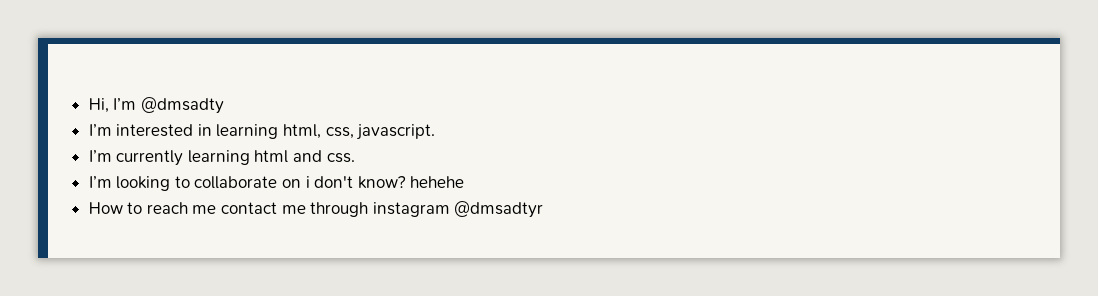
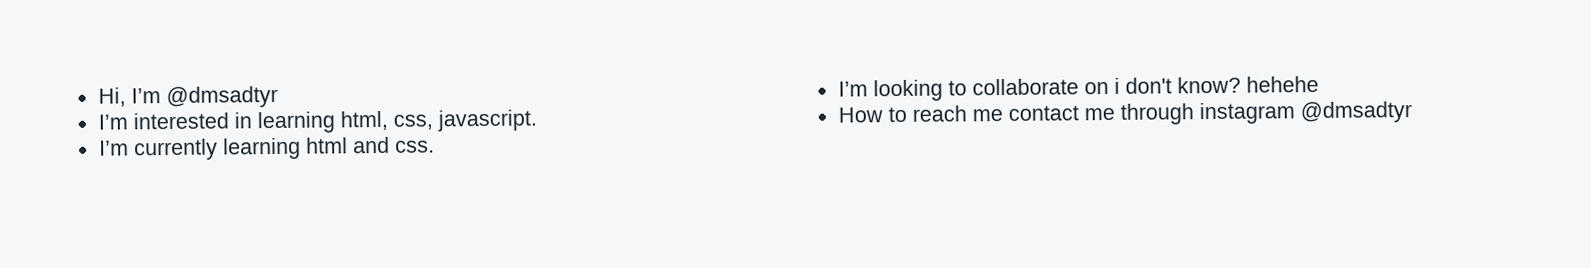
[140,97,224,114] @dmsadty -> [165,85,278,109] @dmsadtyr

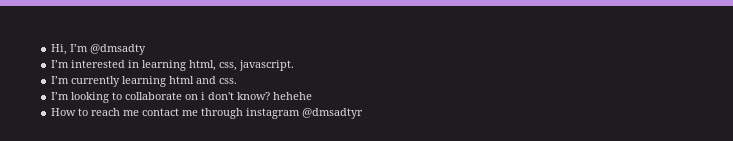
[165,85,278,109] @dmsadtyr -> [90,44,147,55] @dmsadty

